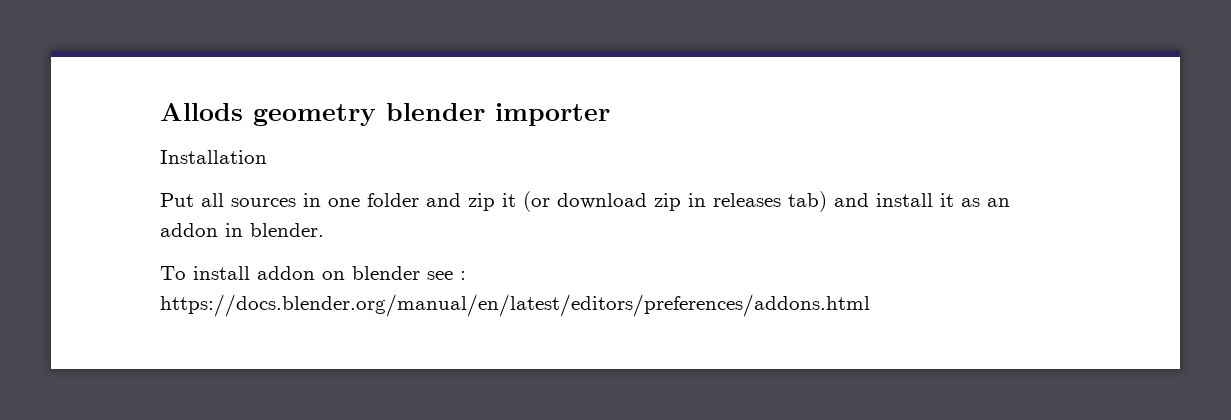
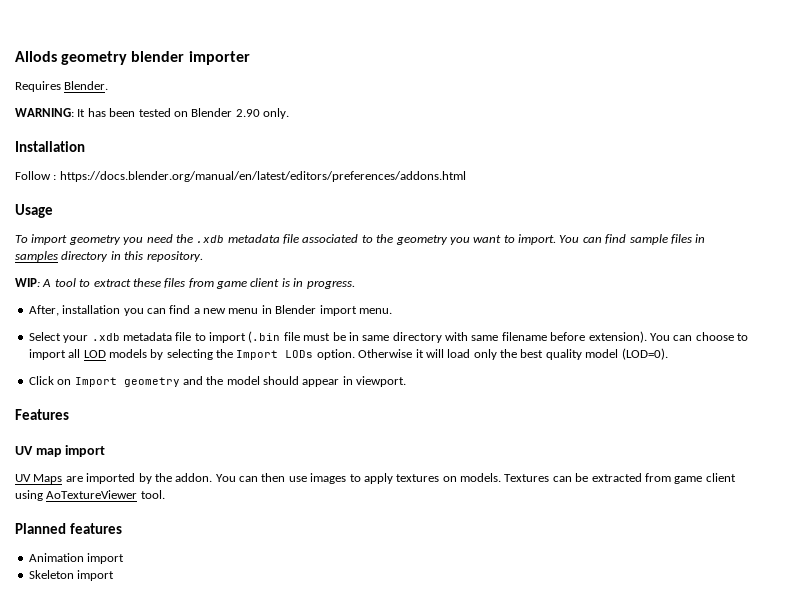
[160,150,267,164] [160,191,1010,212] [160,223,324,237] [160,266,466,280] [160,294,870,317] Installation // Put all sources in one folder and zip it (or download zip in releases tab) and install it as an addon in blender. // To install addon on blender see : https://docs.blender.org/manual/en/latest/editors/preferences/addons.html -> [15,81,109,92] [15,108,289,119] [15,141,85,152] [15,171,466,182] [15,204,53,218] [15,234,706,245] [15,251,203,262] [15,278,355,289] [28,305,392,316] [28,331,748,343] [28,348,668,360] [28,376,407,387] [15,409,69,420] [15,445,106,457] [15,473,736,484] [15,490,165,501] [15,523,122,534] [28,553,125,564] [28,570,115,581] Requires Blender. // WARNING: It has been tested on Blender 2.90 only. // Installation // Follow : https://docs.blender.org/manual/en/latest/editors/preferences/addons.html // Usage // To import geometry you need the .xdb metadata file associated to the geometry you want to import. You can find sample files in samples directory in this repository. // WIP: A tool to extract these files from game client is in progress. // After, installation you can find a new menu in Blender import menu. // Select your .xdb metadata file to import (.bin file must be in same directory with same filename before extension). You can choose to import all LOD models by selecting the Import LODs option. Otherwise it will load only the best quality model (LOD=0). // Click on Import geometry and the model should appear in viewport. // Features // UV map import // UV Maps are imported by the addon. You can then use images to apply textures on models. Textures can be extracted from game client using AoTextureViewer tool. // Planned features // Animation import // Skeleton import

